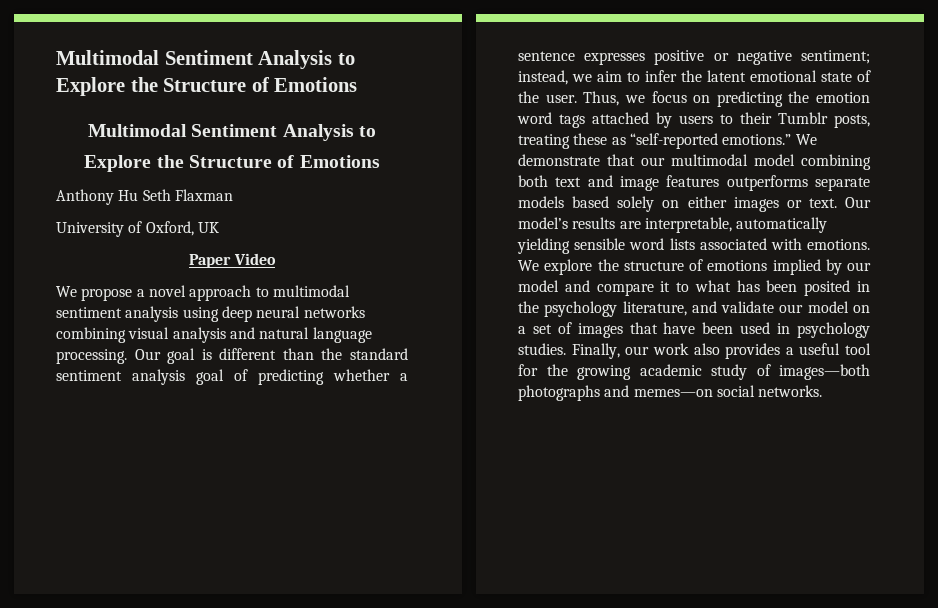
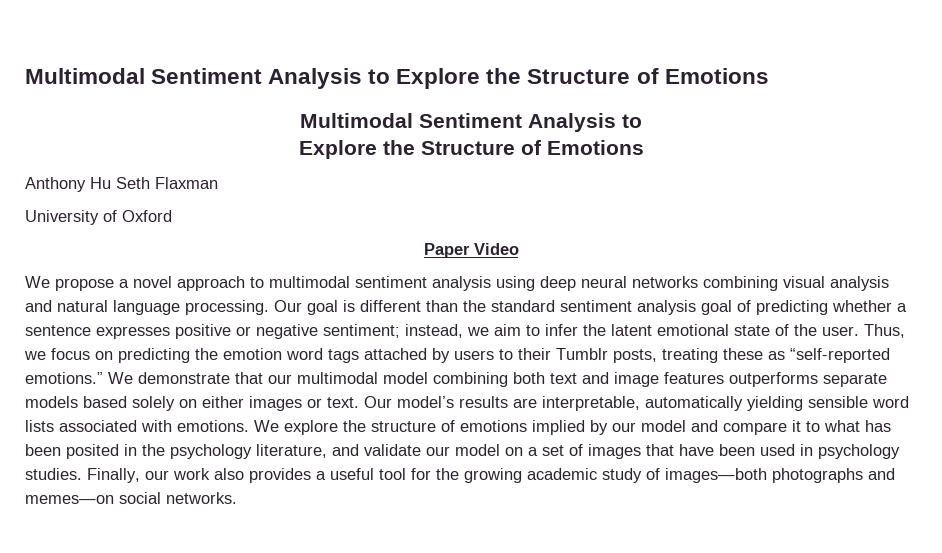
[145,221,219,236] Oxford, UK -> [122,210,172,222] Oxford

